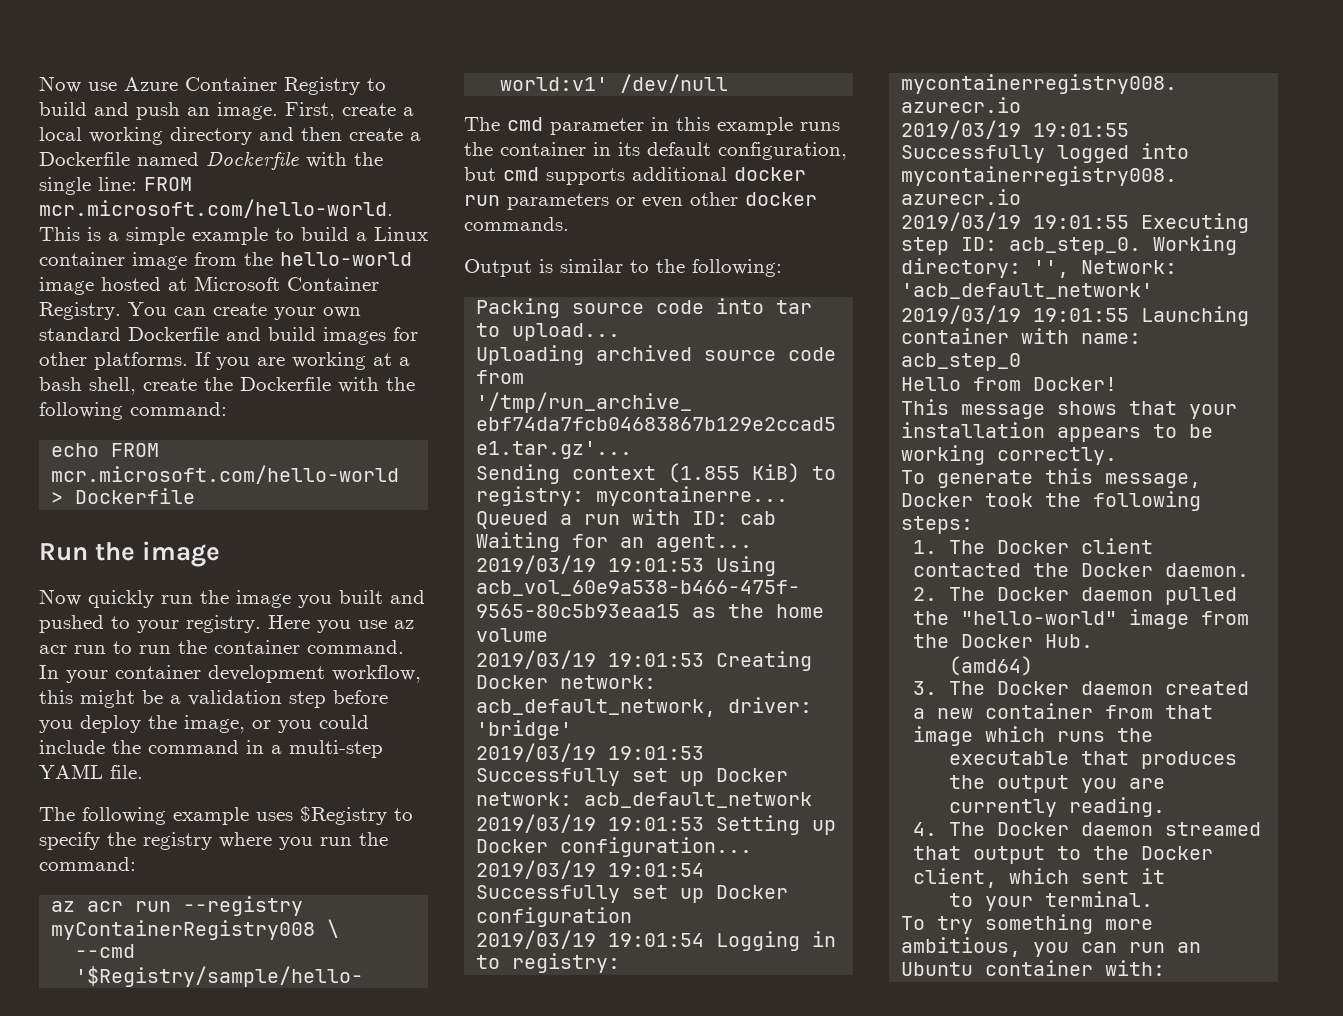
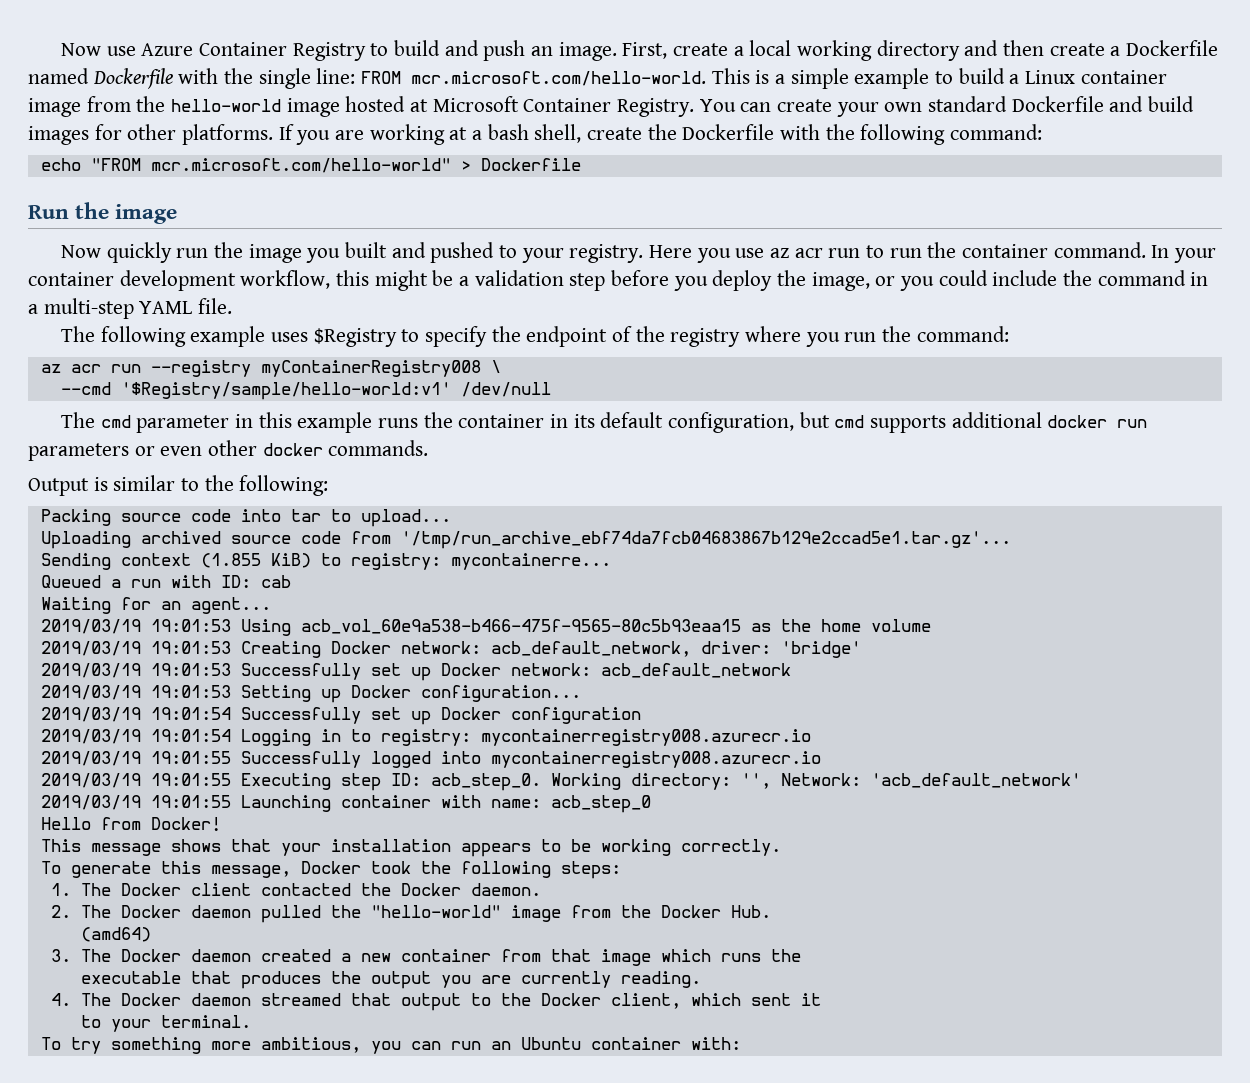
[111,443,160,457] [51,465,400,484] FROM mcr.microsoft.com/hello-world -> [90,158,451,173] "FROM mcr.microsoft.com/hello-world"
(136, 839) none -> [526,326,665,347] endpoint of the

